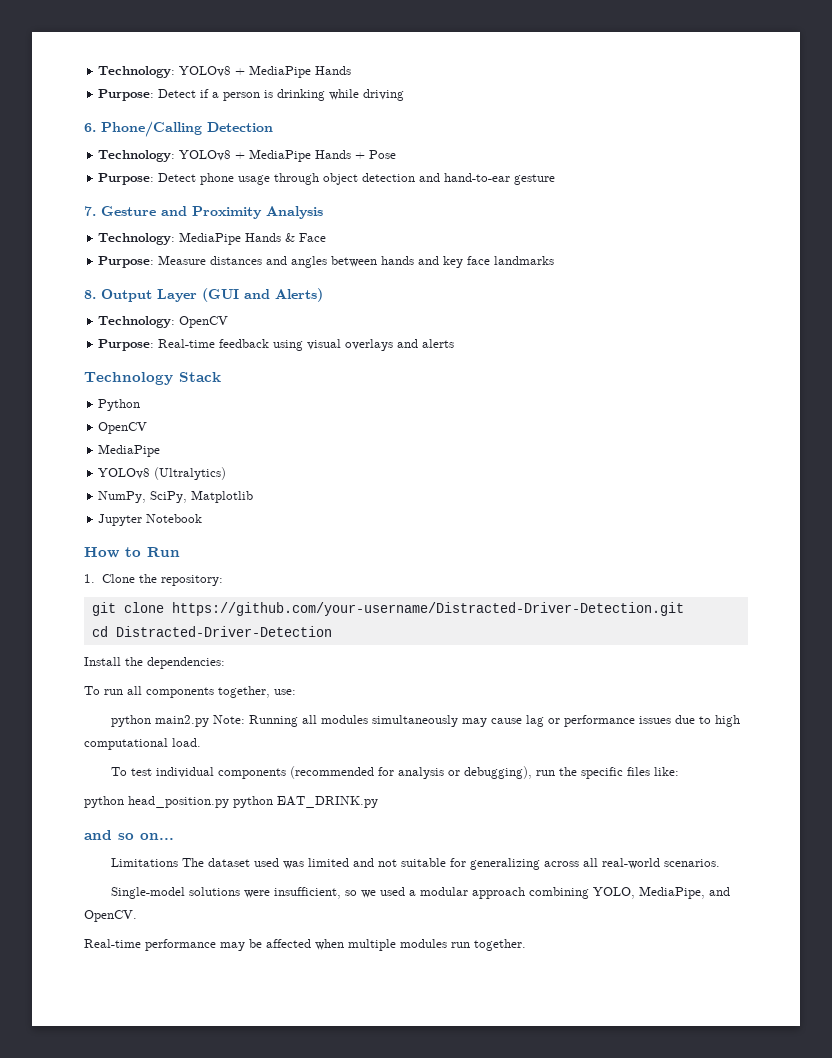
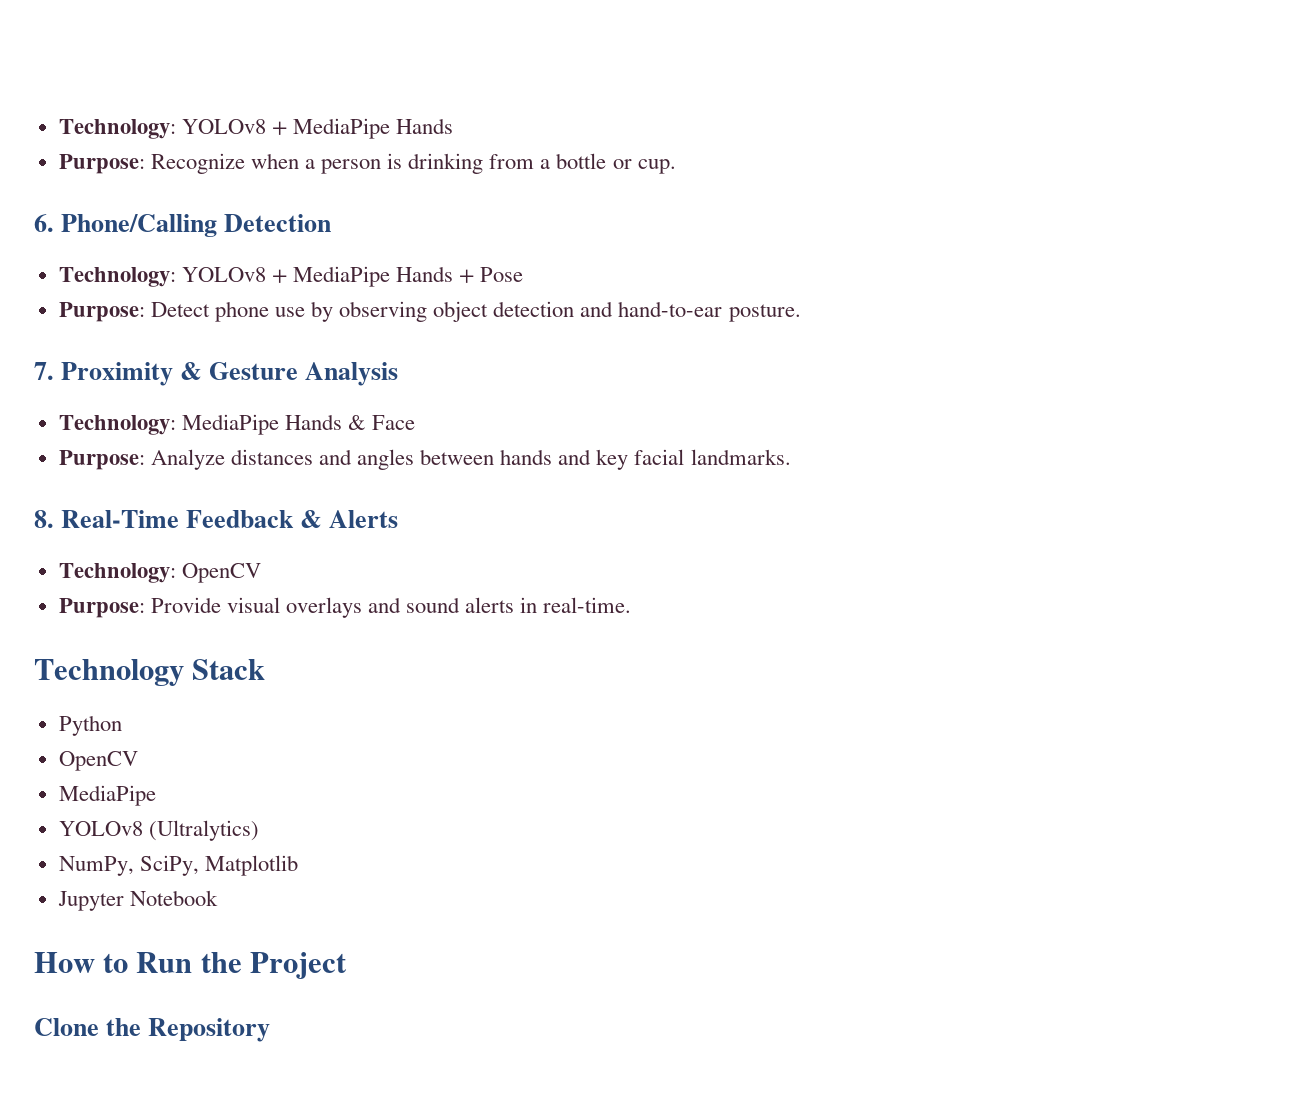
[158,89,210,98] Detect if -> [150,153,299,174] Recognize when
[329,89,405,101] while driving -> [489,153,676,174] from a bottle or cup.
[238,173,320,185] usage through -> [274,301,428,322] use by observing
[514,174,556,185] gesture -> [728,304,801,322] posture.
[101,206,262,219] Gesture and Proximity -> [61,362,299,386] Proximity & Gesture
[158,255,207,265] Measure -> [150,449,225,470] Analyze
[467,256,555,265] face landmarks -> [634,449,791,465] facial landmarks.
[101,288,323,302] Output Layer (GUI and Alerts) -> [61,510,399,528] Real-Time Feedback & Alerts
[158,339,304,351] Real-time feedback using -> [150,597,221,613] Provide
(419, 343) none -> [406,597,461,613] sound
(455, 343) none -> [520,597,632,613] in real-time.
[84,574,223,586] [91,602,684,616] [91,626,332,637] [84,657,225,669] [84,686,296,698] [110,715,740,727] [84,738,201,750] [110,766,679,779] [84,796,378,808] [84,830,174,840] [110,858,720,870] [110,886,730,899] [84,910,137,922] [84,939,526,951] // 1. Clone the repository: // git clone https://github.com/your-username/Distracted-Driver-Detection.git // cd Distracted-Driver-Detection // Install the dependencies: // To run all components together, use: // python main2.py Note: Running all modules simultaneously may cause lag or performance issues due to high computational load. // To test individual components (recommended for analysis or debugging), run the specific files like: // python head_position.py python EAT_DRINK.py // and so on... // Limitations The dataset used was limited and not suitable for generalizing across all real-world scenarios. // Single-model solutions were insufficient, so we used a modular approach combining YOLO, MediaPipe, and OpenCV. // Real-time performance may be affected when multiple modules run together. -> [200,952,347,979] [34,1018,271,1042] the Project // Clone the Repository

